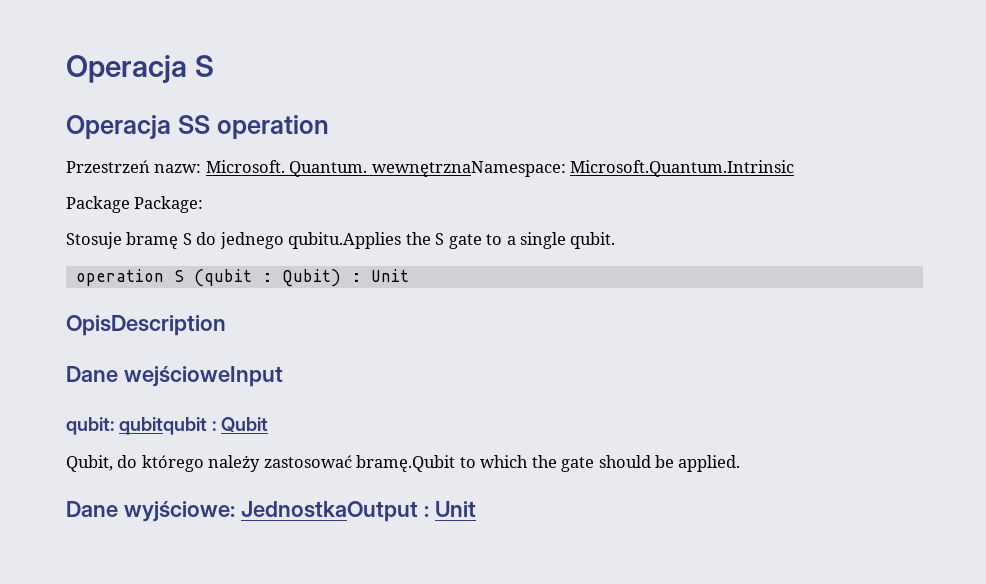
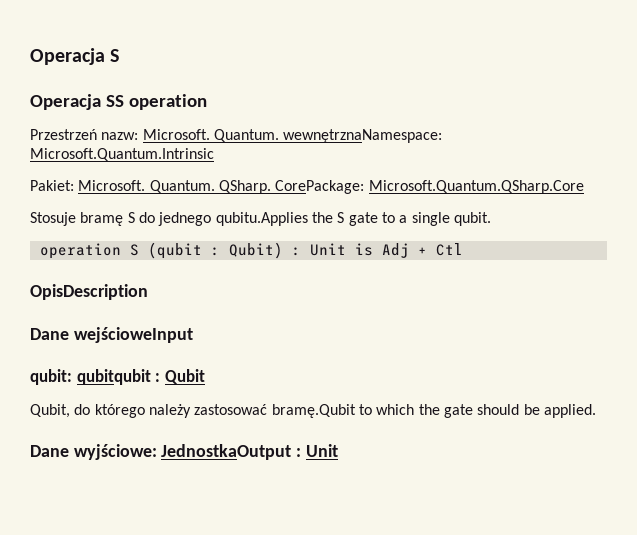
[66,196,204,213] Package Package: -> [30,180,584,194] Pakiet: Microsoft. Quantum. QSharp. CorePackage: Microsoft.Quantum.QSharp.Core
(409, 275) none -> [354,243,463,258] is Adj + Ctl

